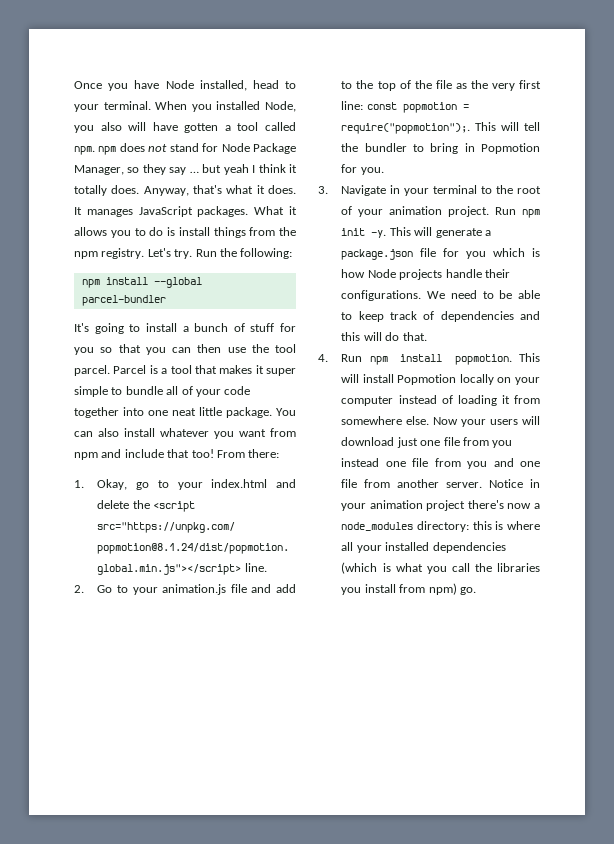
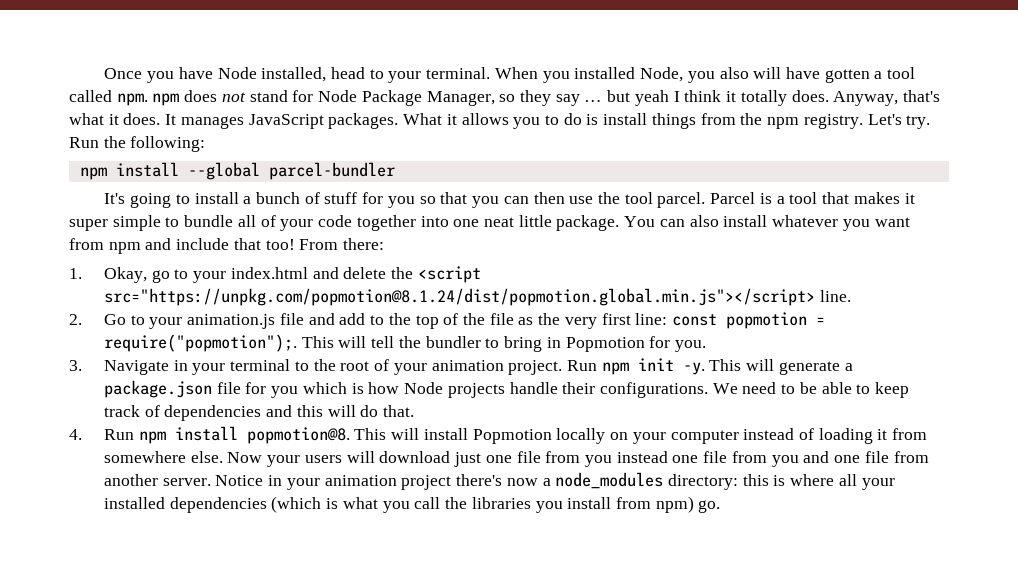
[454,354,512,365] popmotion. -> [246,427,350,444] popmotion@8.

